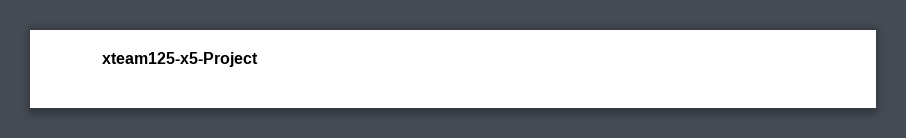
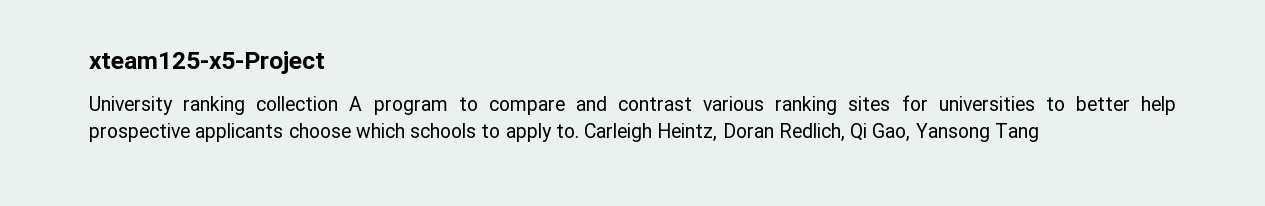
(258, 59) none -> [89,95,1176,115] [89,123,1039,142] // University ranking collection A program to compare and contrast various ranking sites for universities to better help prospective applicants choose which schools to apply to. Carleigh Heintz, Doran Redlich, Qi Gao, Yansong Tang

